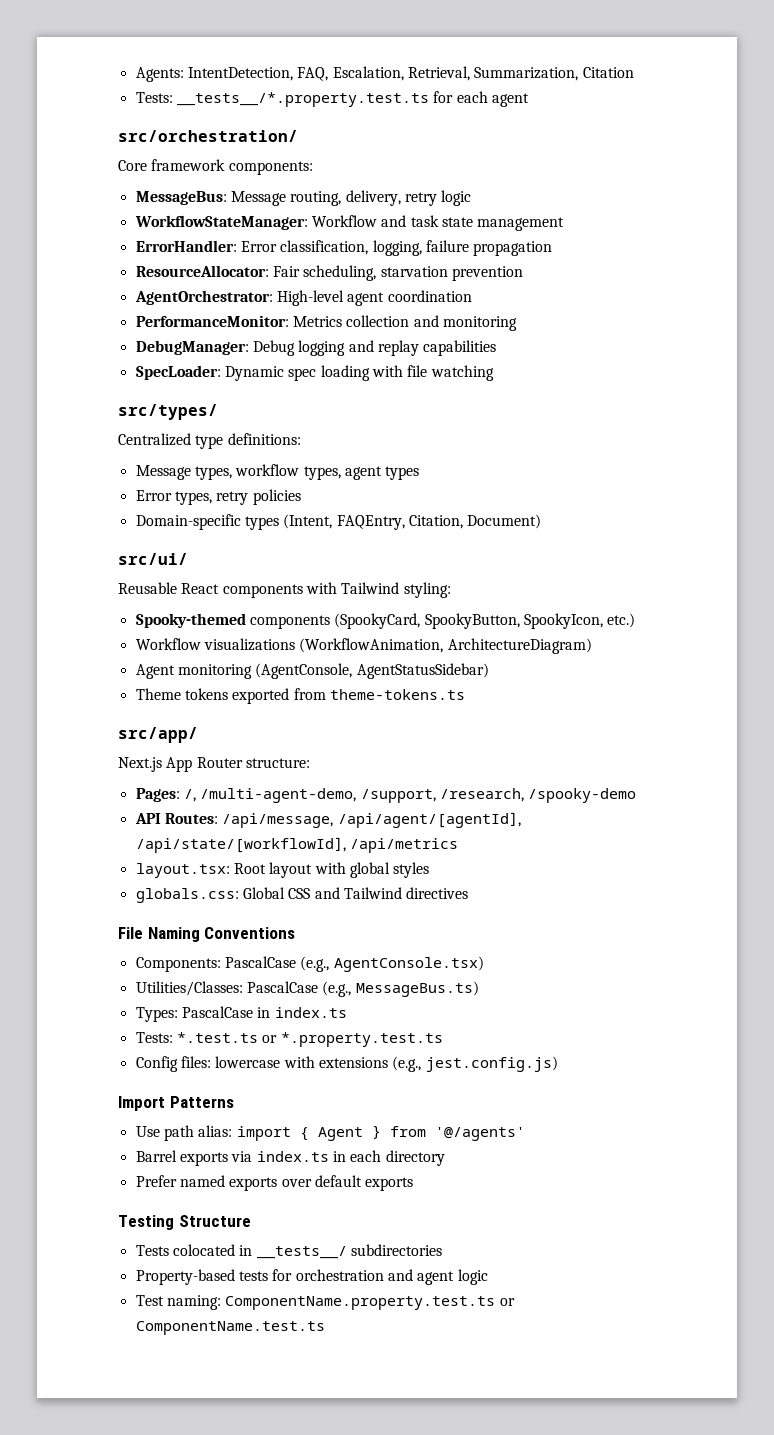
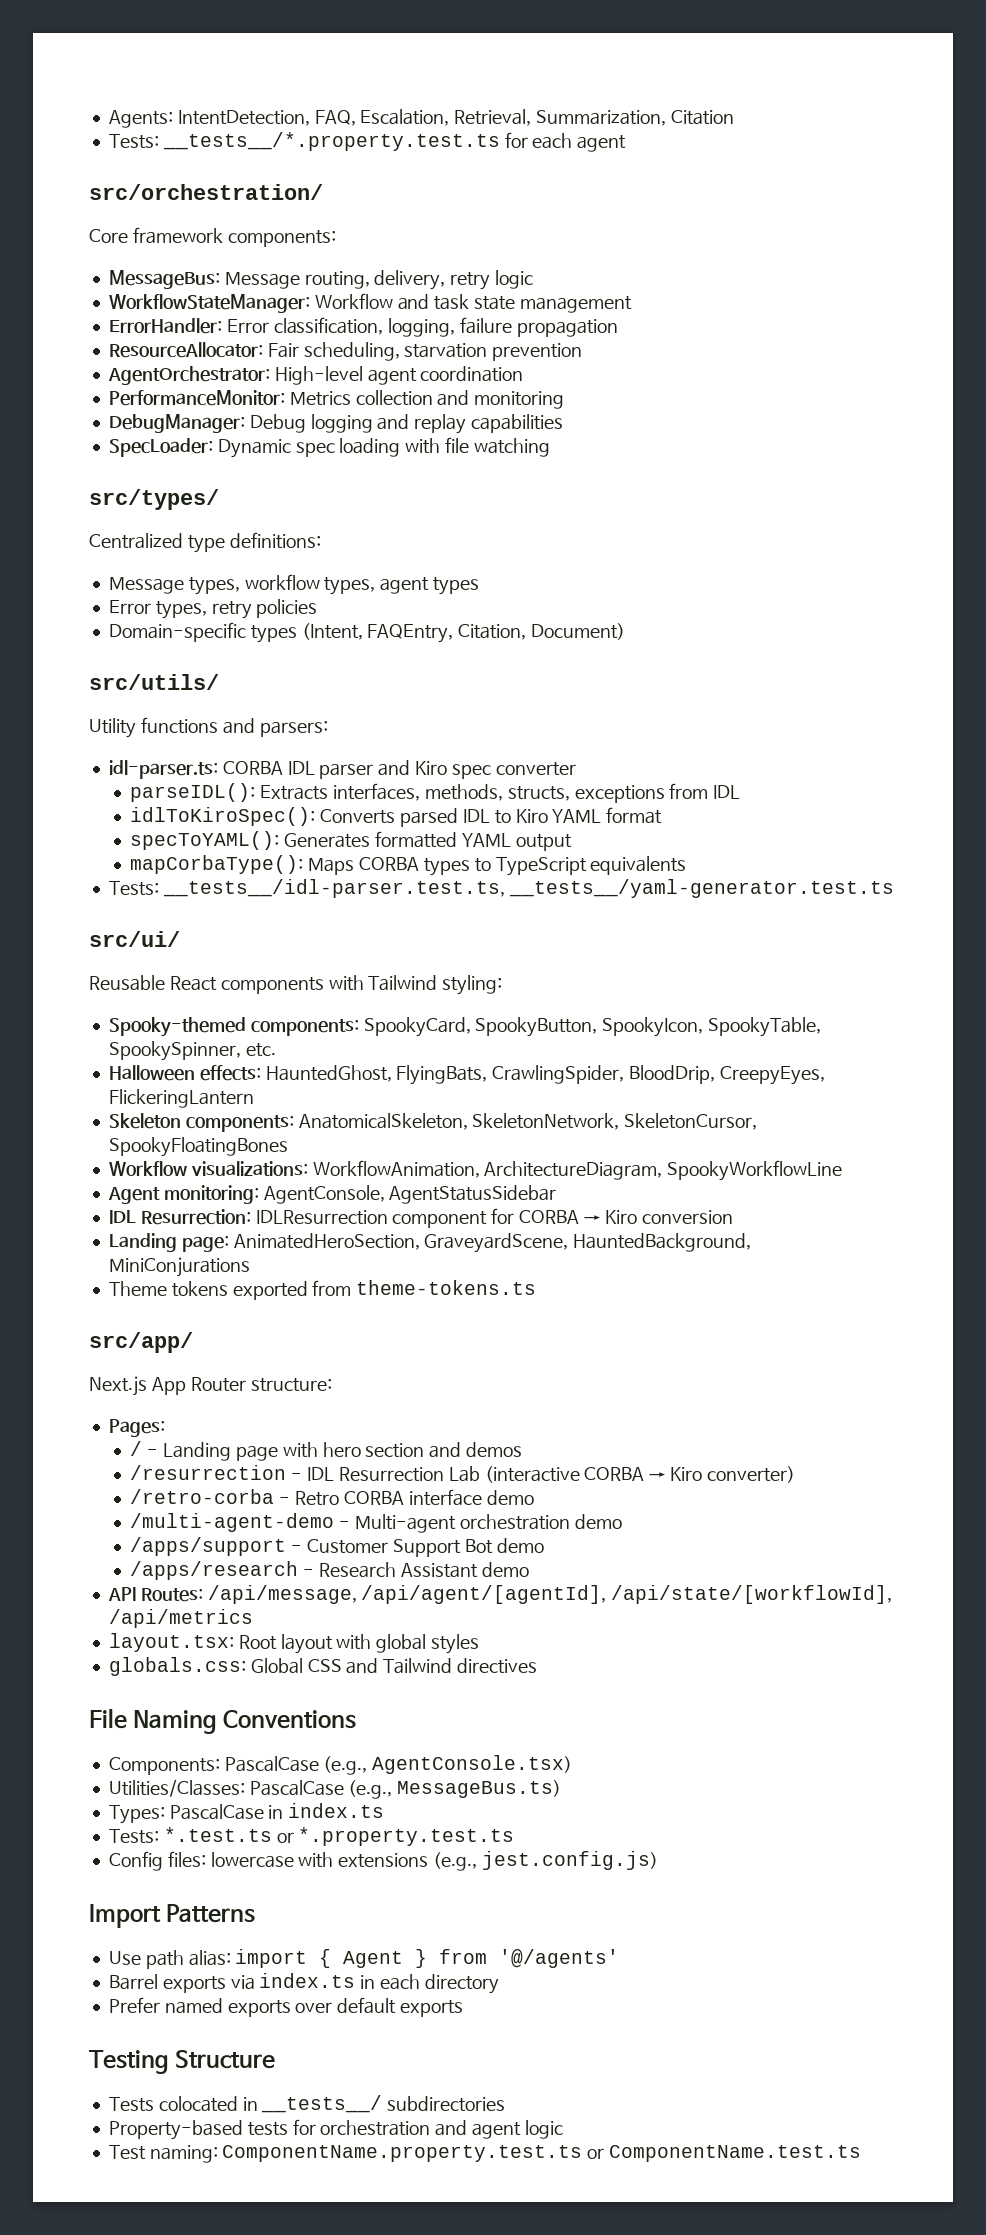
(542, 521) none -> [89,674,219,690] [89,717,328,738] [108,760,576,779] [130,783,741,803] [130,807,663,827] [130,831,572,851] [130,855,687,876] [108,879,894,898] // src/utils/ // Utility functions and parsers: // idl-parser.ts: CORBA IDL parser and Kiro spec converter // parseIDL(): Extracts interfaces, methods, structs, exceptions from IDL // idlToKiroSpec(): Converts parsed IDL to Kiro YAML format // specToYAML(): Generates formatted YAML output // mapCorbaType(): Maps CORBA types to TypeScript equivalents // Tests: __tests__/idl-parser.test.ts, __tests__/yaml-generator.test.ts
[249,613,636,629] [135,638,592,654] [135,663,489,679] components (SpookyCard, SpookyButton, SpookyIcon, etc.) // Workflow visualizations (WorkflowAnimation, ArchitectureDiagram) // Agent monitoring (AgentConsole, AgentStatusSidebar) -> [250,1017,822,1037] [108,1041,276,1061] [108,1065,825,1085] [108,1089,254,1108] [108,1113,758,1132] [108,1137,288,1157] [108,1160,843,1181] [107,1185,557,1204] [108,1208,733,1228] [108,1233,752,1253] [108,1257,250,1277] components: SpookyCard, SpookyButton, SpookyIcon, SpookyTable, SpookySpinner, etc. // Halloween effects: HauntedGhost, FlyingBats, CrawlingSpider, BloodDrip, CreepyEyes, FlickeringLantern // Skeleton components: AnatomicalSkeleton, SkeletonNetwork, SkeletonCursor, SpookyFloatingBones // Workflow visualizations: WorkflowAnimation, ArchitectureDiagram, SpookyWorkflowLine // Agent monitoring: AgentConsole, AgentStatusSidebar // IDL Resurrection: IDLResurrection component for CORBA → Kiro conversion // Landing page: AnimatedHeroSection, GraveyardScene, HauntedBackground, MiniConjurations
[183,788,637,803] /, /multi-agent-demo, /support, /research, /spooky-demo -> [130,1441,523,1461] [130,1465,795,1483] [130,1489,534,1506] [130,1513,622,1533] [130,1537,544,1557] [130,1561,529,1580] // / - Landing page with hero section and demos // /resurrection - IDL Resurrection Lab (interactive CORBA → Kiro converter) // /retro-corba - Retro CORBA interface demo // /multi-agent-demo - Multi-agent orchestration demo // /apps/support - Customer Support Bot demo // /apps/research - Research Assistant demo

